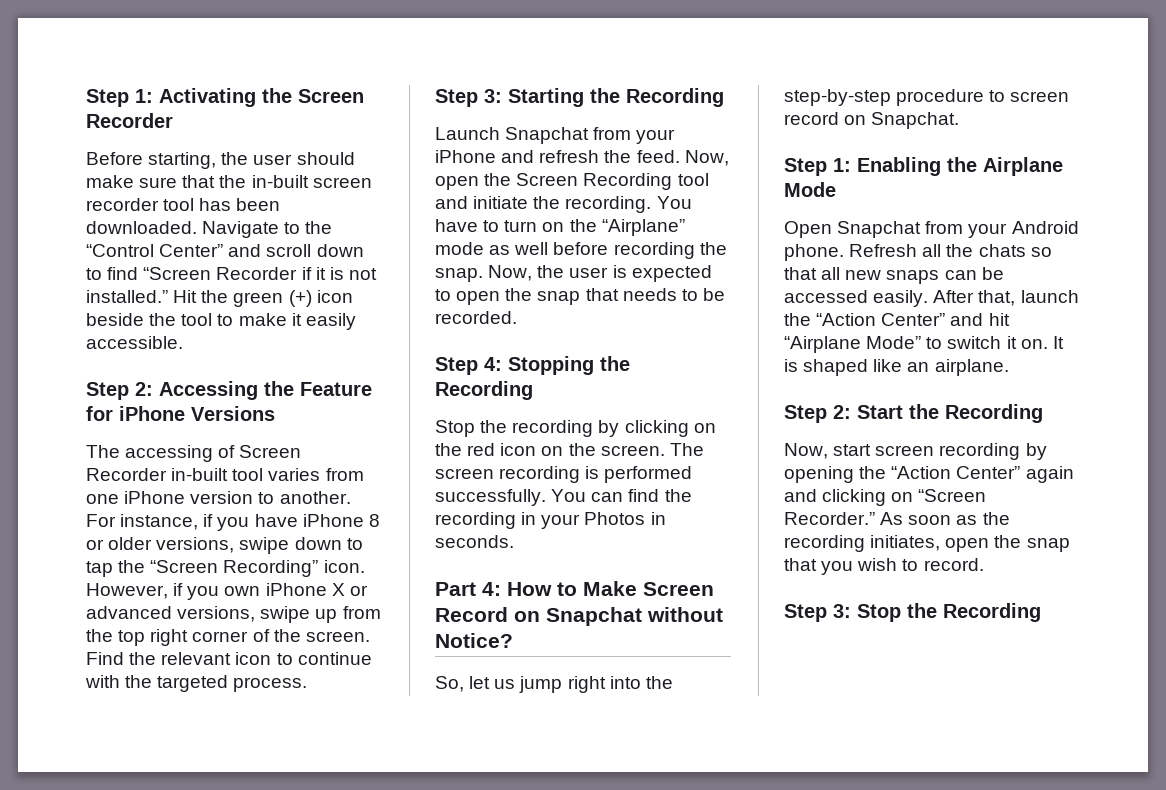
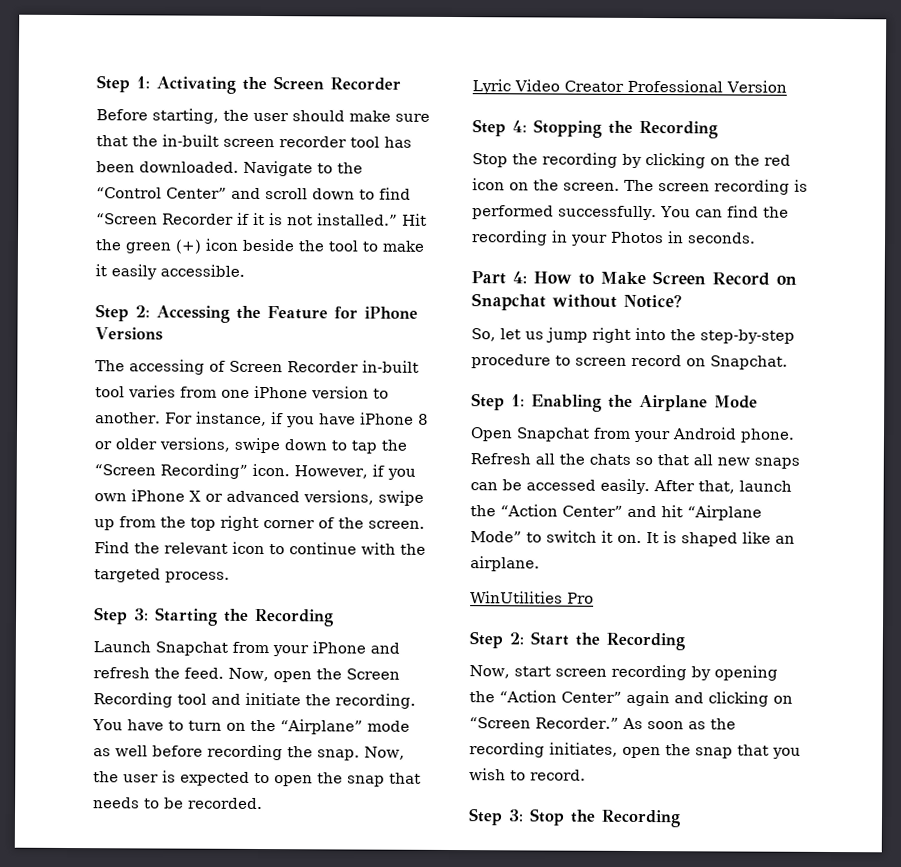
(517, 317) none -> [472,79,787,95] // Lyric Video Creator Professional Version
(1009, 367) none -> [470,591,594,604] // WinUtilities Pro

